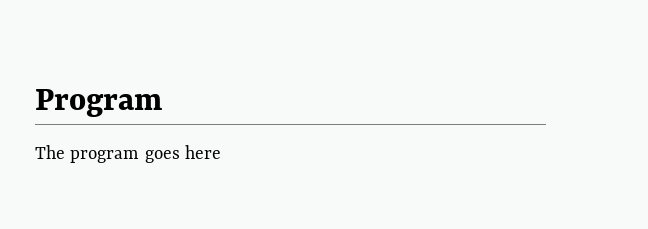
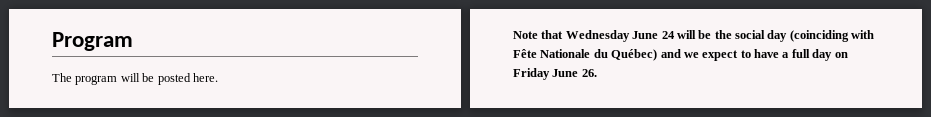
[144,145,221,163] goes here -> [120,73,218,85] [513,30,875,42] [513,49,848,61] [513,68,597,80] will be posted here. // Note that Wednesday June 24 will be the social day (coinciding with Fête Nationale du Québec) and we expect to have a full day on Friday June 26.

